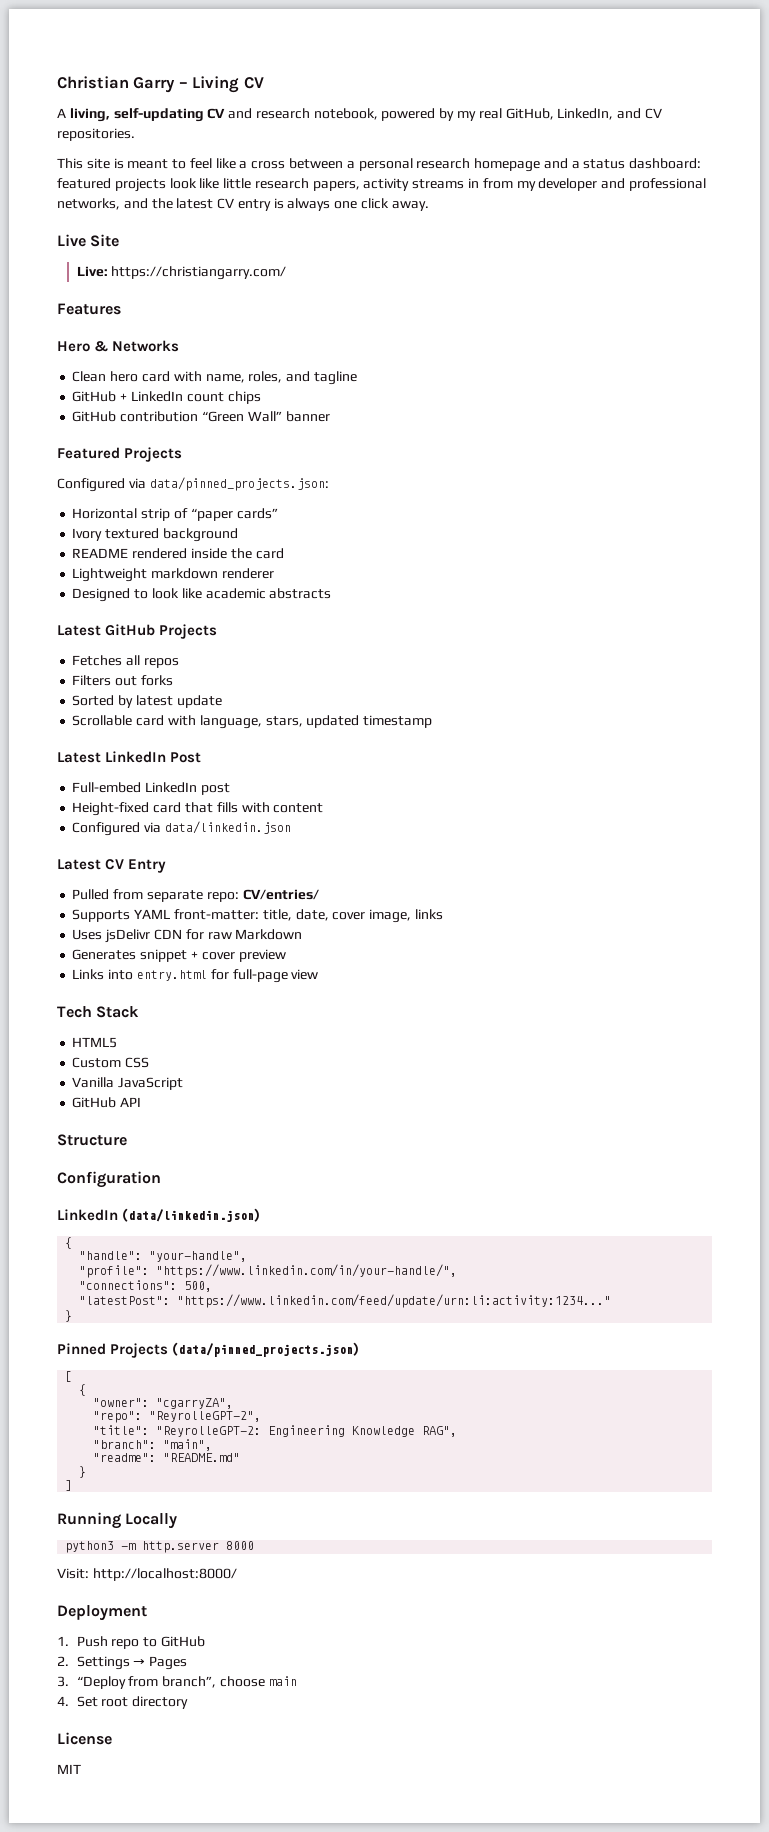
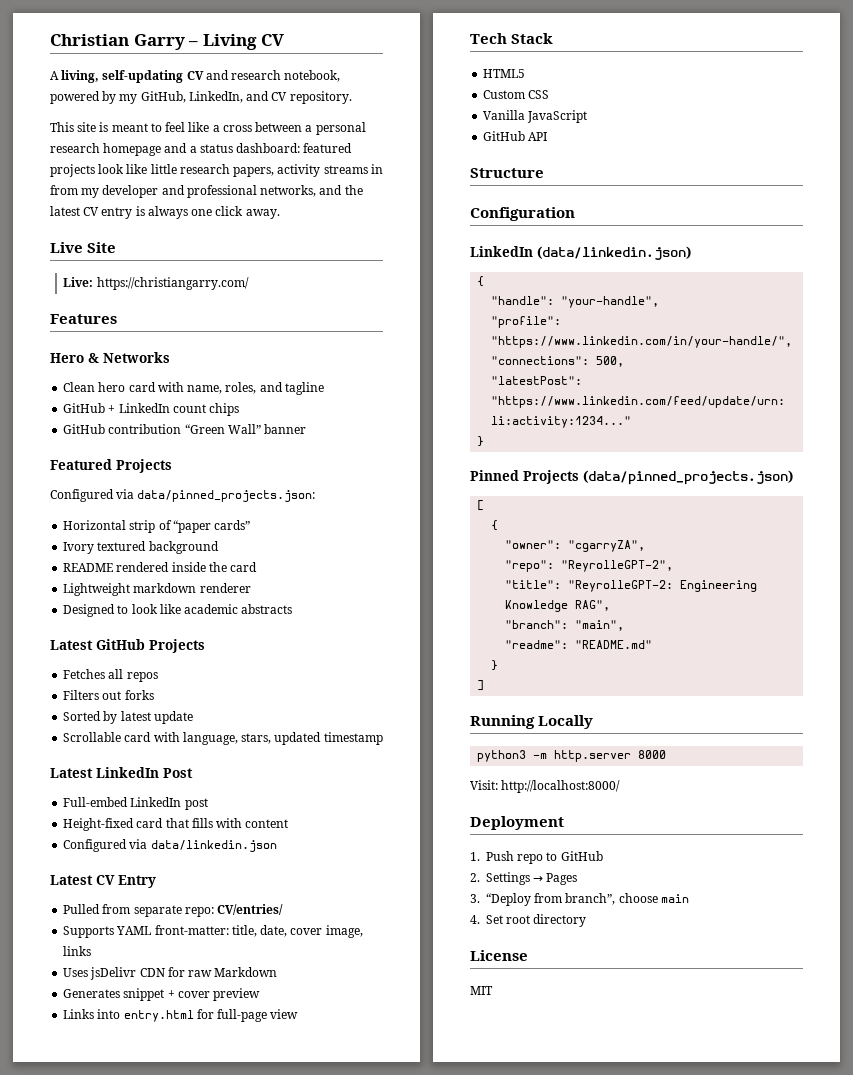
[478,108,502,119] real -> (138, 99) none
[57,128,135,141] repositories. -> [289,91,352,104] repository.

